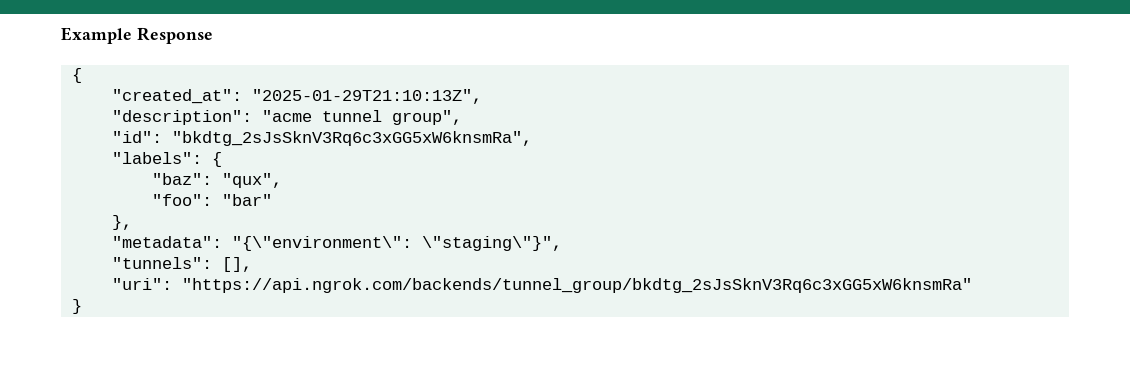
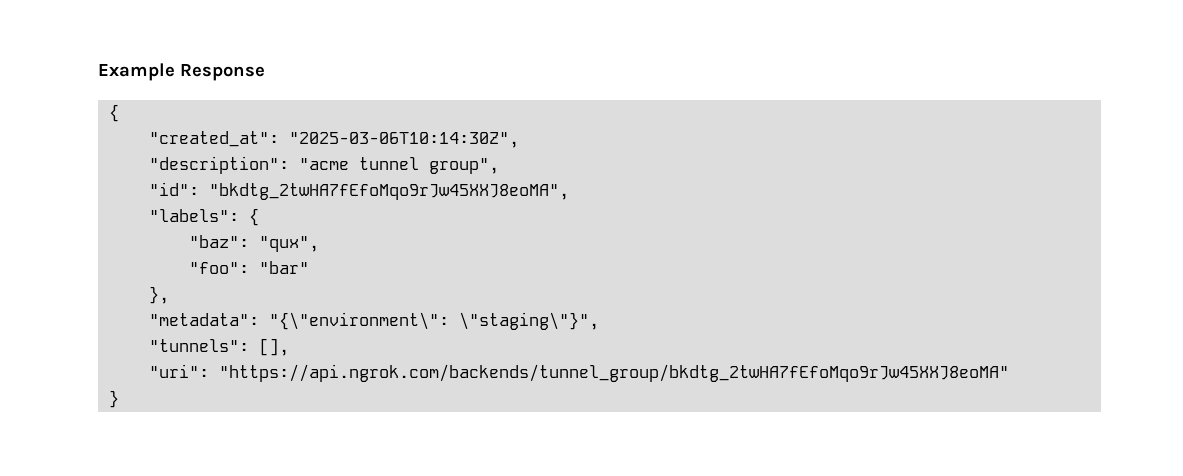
[251,89,482,104] "2025-01-29T21:10:13Z", -> [289,132,520,148] "2025-03-06T10:14:30Z",
[171,131,532,146] "bkdtg_2sJsSknV3Rq6c3xGG5xW6knsmRa", -> [209,183,570,200] "bkdtg_2twHA7fEfoMqo9rJw45XXJ8eoMA",
[181,278,972,293] "https://api.ngrok.com/backends/tunnel_group/bkdtg_2sJsSknV3Rq6c3xGG5xW6knsmRa" -> [219,364,1010,382] "https://api.ngrok.com/backends/tunnel_group/bkdtg_2twHA7fEfoMqo9rJw45XXJ8eoMA"

